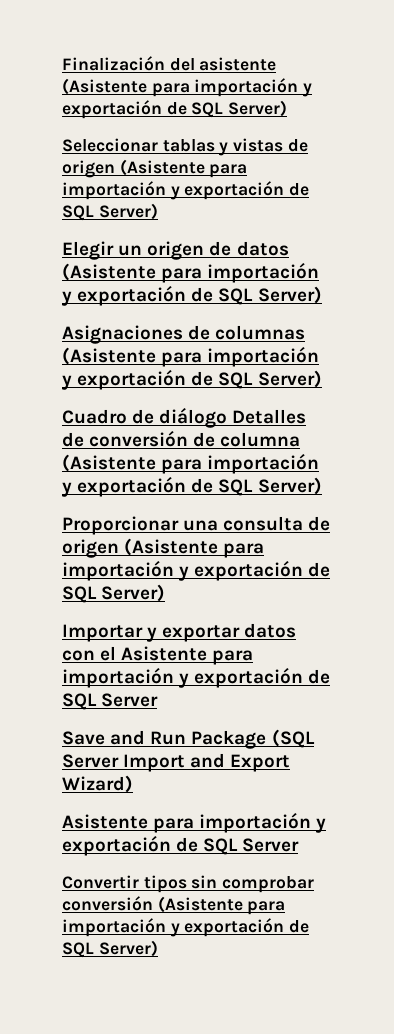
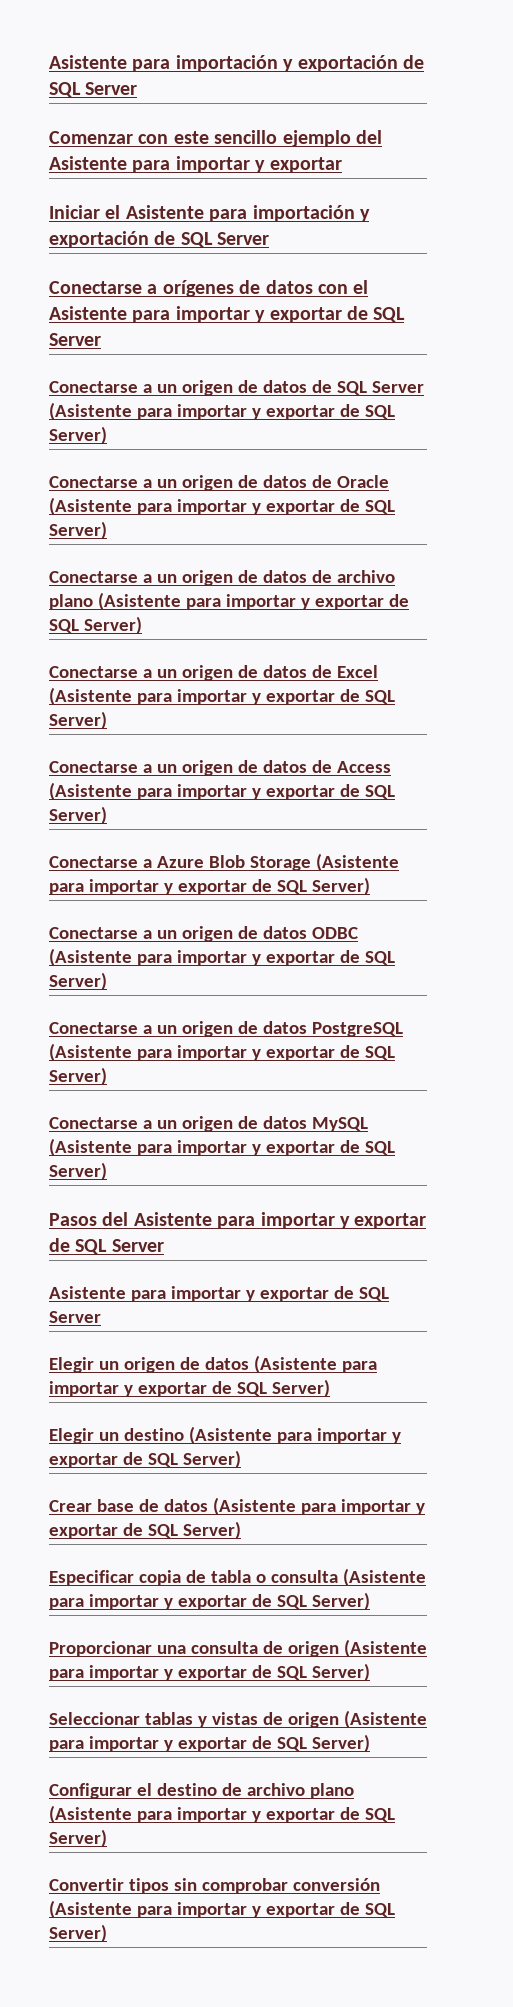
[62,56,277,71] [62,78,313,97] [62,100,224,119] Finalización del asistente (Asistente para importación y exportación de SQL -> [49,55,424,72] [49,82,138,98] [49,130,382,147] [49,156,342,173] [49,205,370,222] [49,231,270,248] [49,280,369,297] [49,306,406,323] [49,333,101,346] [49,380,424,396] [49,402,395,420] [49,426,107,444] [49,475,389,491] [49,497,395,515] [49,521,107,539] [49,570,395,586] [49,592,409,610] [49,616,142,634] [49,665,378,681] [49,687,395,705] [49,711,107,729] [49,760,391,776] [49,782,395,800] [49,806,107,824] [49,853,399,871] [49,877,370,895] [49,926,358,942] [49,948,395,966] [49,972,107,990] [49,1021,403,1037] [49,1043,395,1061] [49,1067,107,1085] [49,1116,368,1132] [49,1138,395,1156] [49,1162,107,1180] [49,1212,427,1229] [49,1238,164,1255] [49,1286,389,1302] [49,1311,101,1323] [49,1355,377,1373] [49,1379,330,1397] [49,1426,401,1444] [49,1450,241,1468] [49,1497,425,1515] [49,1521,241,1539] [49,1568,426,1586] [49,1592,370,1610] [49,1639,427,1657] [49,1665,307,1681] Asistente para importación y exportación de SQL Server // Comenzar con este sencillo ejemplo del Asistente para importar y exportar // Iniciar el Asistente para importación y exportación de SQL Server // Conectarse a orígenes de datos con el Asistente para importar y exportar de SQL Server // Conectarse a un origen de datos de SQL Server (Asistente para importar y exportar de SQL Server) // Conectarse a un origen de datos de Oracle (Asistente para importar y exportar de SQL Server) // Conectarse a un origen de datos de archivo plano (Asistente para importar y exportar de SQL Server) // Conectarse a un origen de datos de Excel (Asistente para importar y exportar de SQL Server) // Conectarse a un origen de datos de Access (Asistente para importar y exportar de SQL Server) // Conectarse a Azure Blob Storage (Asistente para importar y exportar de SQL Server) // Conectarse a un origen de datos ODBC (Asistente para importar y exportar de SQL Server) // Conectarse a un origen de datos PostgreSQL (Asistente para importar y exportar de SQL Server) // Conectarse a un origen de datos MySQL (Asistente para importar y exportar de SQL Server) // Pasos del Asistente para importar y exportar de SQL Server // Asistente para importar y exportar de SQL Server // Elegir un origen de datos (Asistente para importar y exportar de SQL Server) // Elegir un destino (Asistente para importar y exportar de SQL Server) // Crear base de datos (Asistente para importar y exportar de SQL Server) // Especificar copia de tabla o consulta (Asistente para importar y exportar de SQL Server) // Proporcionar una consulta de origen (Asistente para importar y exportar de SQL
[62,181,310,200] [62,203,158,221] [62,241,289,260] [62,263,320,283] [62,286,322,306] [62,325,306,344] [62,347,320,367] [62,370,322,390] [62,408,307,428] [62,431,301,447] [62,454,320,474] [62,477,322,497] [62,516,331,535] [62,538,265,558] [62,561,331,581] [62,584,166,603] [62,623,297,642] [62,646,254,665] [62,668,331,688] [62,693,159,710] [62,729,315,749] [62,753,291,772] [62,775,133,793] [62,813,327,833] [62,836,300,856] importación y exportación de SQL Server) // Elegir un origen de datos (Asistente para importación y exportación de SQL Server) // Asignaciones de columnas (Asistente para importación y exportación de SQL Server) // Cuadro de diálogo Detalles de conversión de columna (Asistente para importación y exportación de SQL Server) // Proporcionar una consulta de origen (Asistente para importación y exportación de SQL Server) // Importar y exportar datos con el Asistente para importación y exportación de SQL Server // Save and Run Package (SQL Server Import and Export Wizard) // Asistente para importación y exportación de SQL Server -> [88,1734,370,1752] [49,1783,354,1799] [49,1805,395,1823] [49,1829,107,1847] importar y exportar de SQL Server) // Configurar el destino de archivo plano (Asistente para importar y exportar de SQL Server)
[62,918,285,937] importación y exportación -> [176,1902,335,1918] importar y exportar

